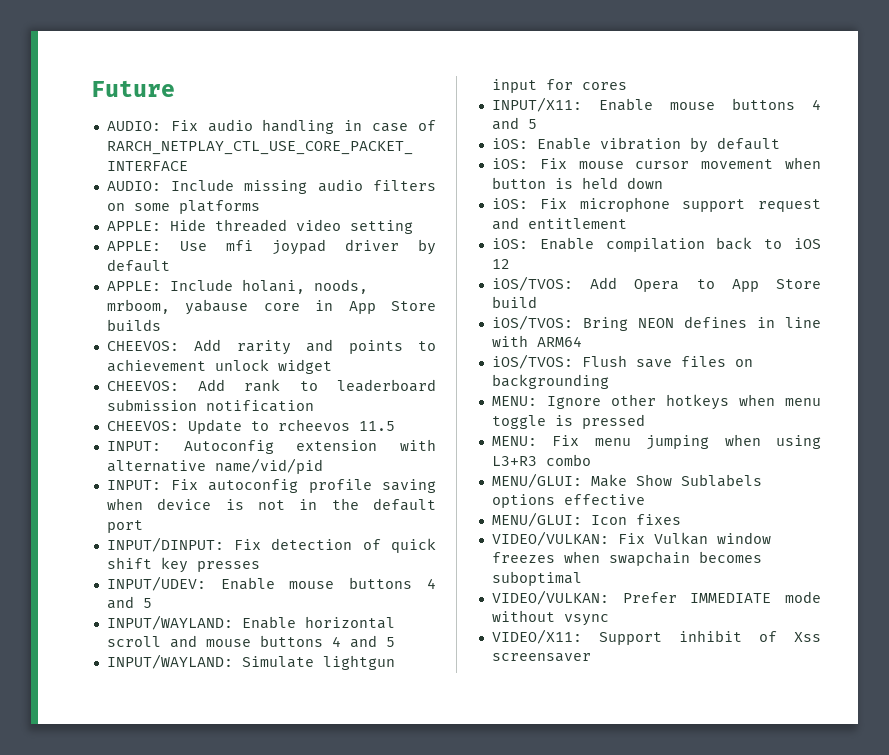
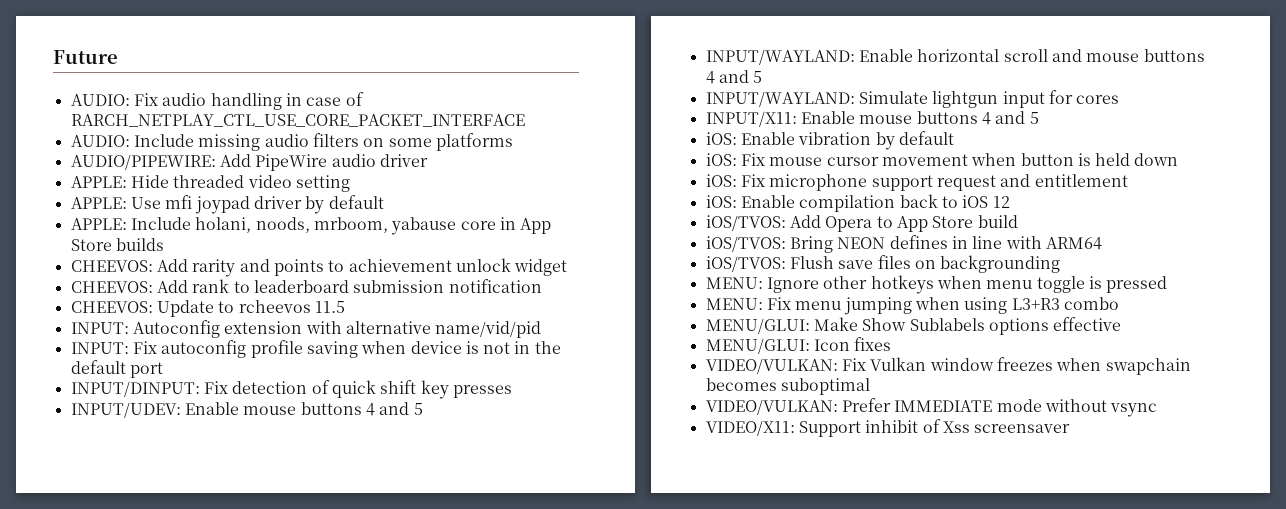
(260, 207) none -> [70,154,428,171] // AUDIO/PIPEWIRE: Add PipeWire audio driver

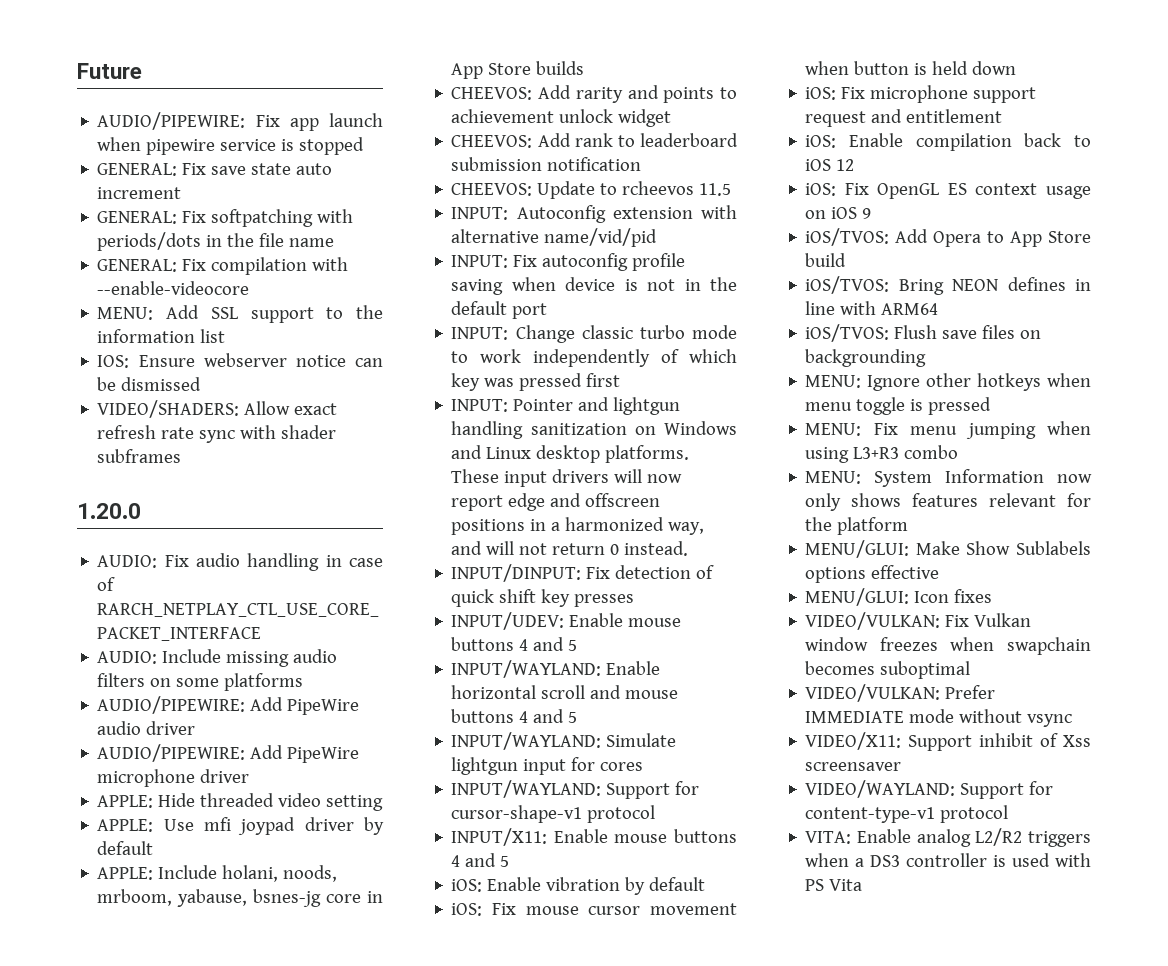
(118, 57) none -> [97,112,383,131] [97,137,365,155] [97,163,333,176] [97,187,182,199] [97,209,354,227] [97,232,335,251] [97,257,349,275] [97,281,250,295] [97,305,383,323] [97,329,226,343] [97,353,383,368] [97,377,202,391] [97,400,338,418] [97,425,337,443] [97,449,182,463] [77,503,141,519] // AUDIO/PIPEWIRE: Fix app launch when pipewire service is stopped // GENERAL: Fix save state auto increment // GENERAL: Fix softpatching with periods/dots in the file name // GENERAL: Fix compilation with --enable-videocore // MENU: Add SSL support to the information list // IOS: Ensure webserver notice can be dismissed // VIDEO/SHADERS: Allow exact refresh rate sync with shader subframes // 1.20.0
(428, 160) none -> [97,744,360,763] [97,769,250,787] // AUDIO/PIPEWIRE: Add PipeWire microphone driver
[391,217,457,235] yabause -> [177,889,322,907] yabause, bsnes-jg
(163, 370) none -> [451,325,737,343] [451,349,737,367] [451,373,621,391] [451,397,681,415] [451,421,737,439] [451,445,690,463] [451,469,683,487] [451,493,661,511] [451,517,705,535] [451,541,689,556] // INPUT: Change classic turbo mode to work independently of which key was pressed first // INPUT: Pointer and lightgun handling sanitization on Windows and Linux desktop platforms. These input drivers will now report edge and offscreen positions in a harmonized way, and will not return 0 instead.
(1120, 99) none -> [451,780,700,799] [451,805,656,823] // INPUT/WAYLAND: Support for cursor-shape-v1 protocol
(1010, 202) none -> [805,183,1091,199] [805,207,872,219] // iOS: Fix OpenGL ES context usage on iOS 9
(1119, 303) none -> [805,469,1092,487] [805,493,1091,511] [805,517,909,535] // MENU: System Information now only shows features relevant for the platform
(1071, 428) none -> [805,780,1054,799] [805,805,1009,823] [805,828,1091,847] [805,853,1091,867] [805,879,863,891] // VIDEO/WAYLAND: Support for content-type-v1 protocol // VITA: Enable analog L2/R2 triggers when a DS3 controller is used with PS Vita

